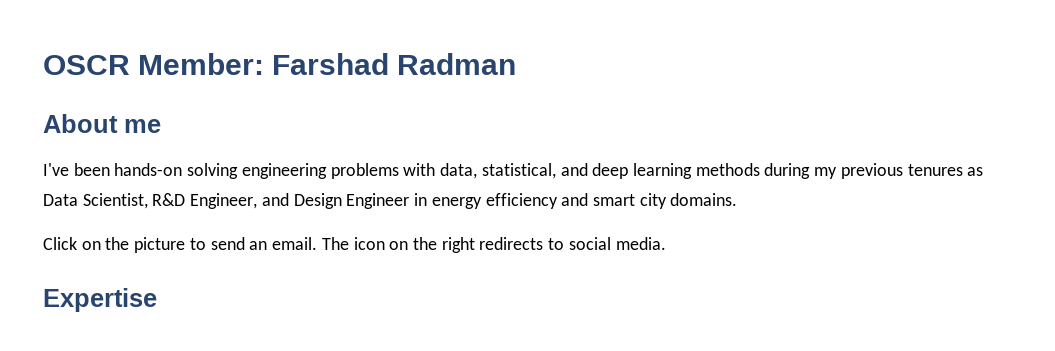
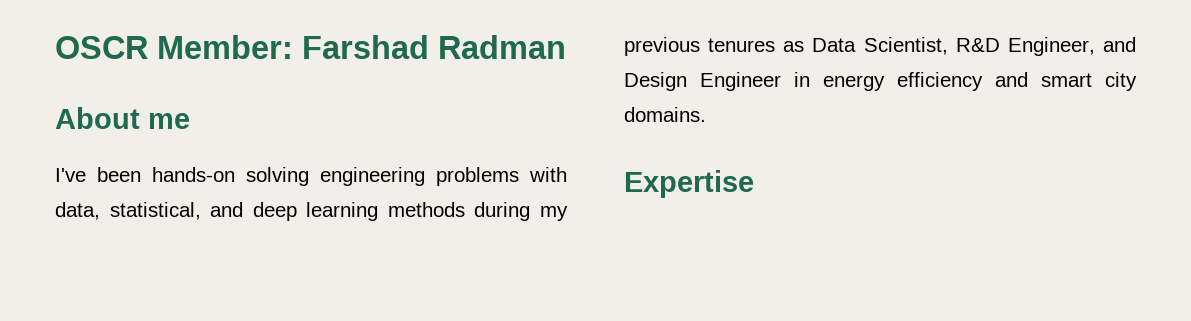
[43,237,666,253] // Click on the picture to send an email. The icon on the right redirects to social media. -> (706, 114) none

